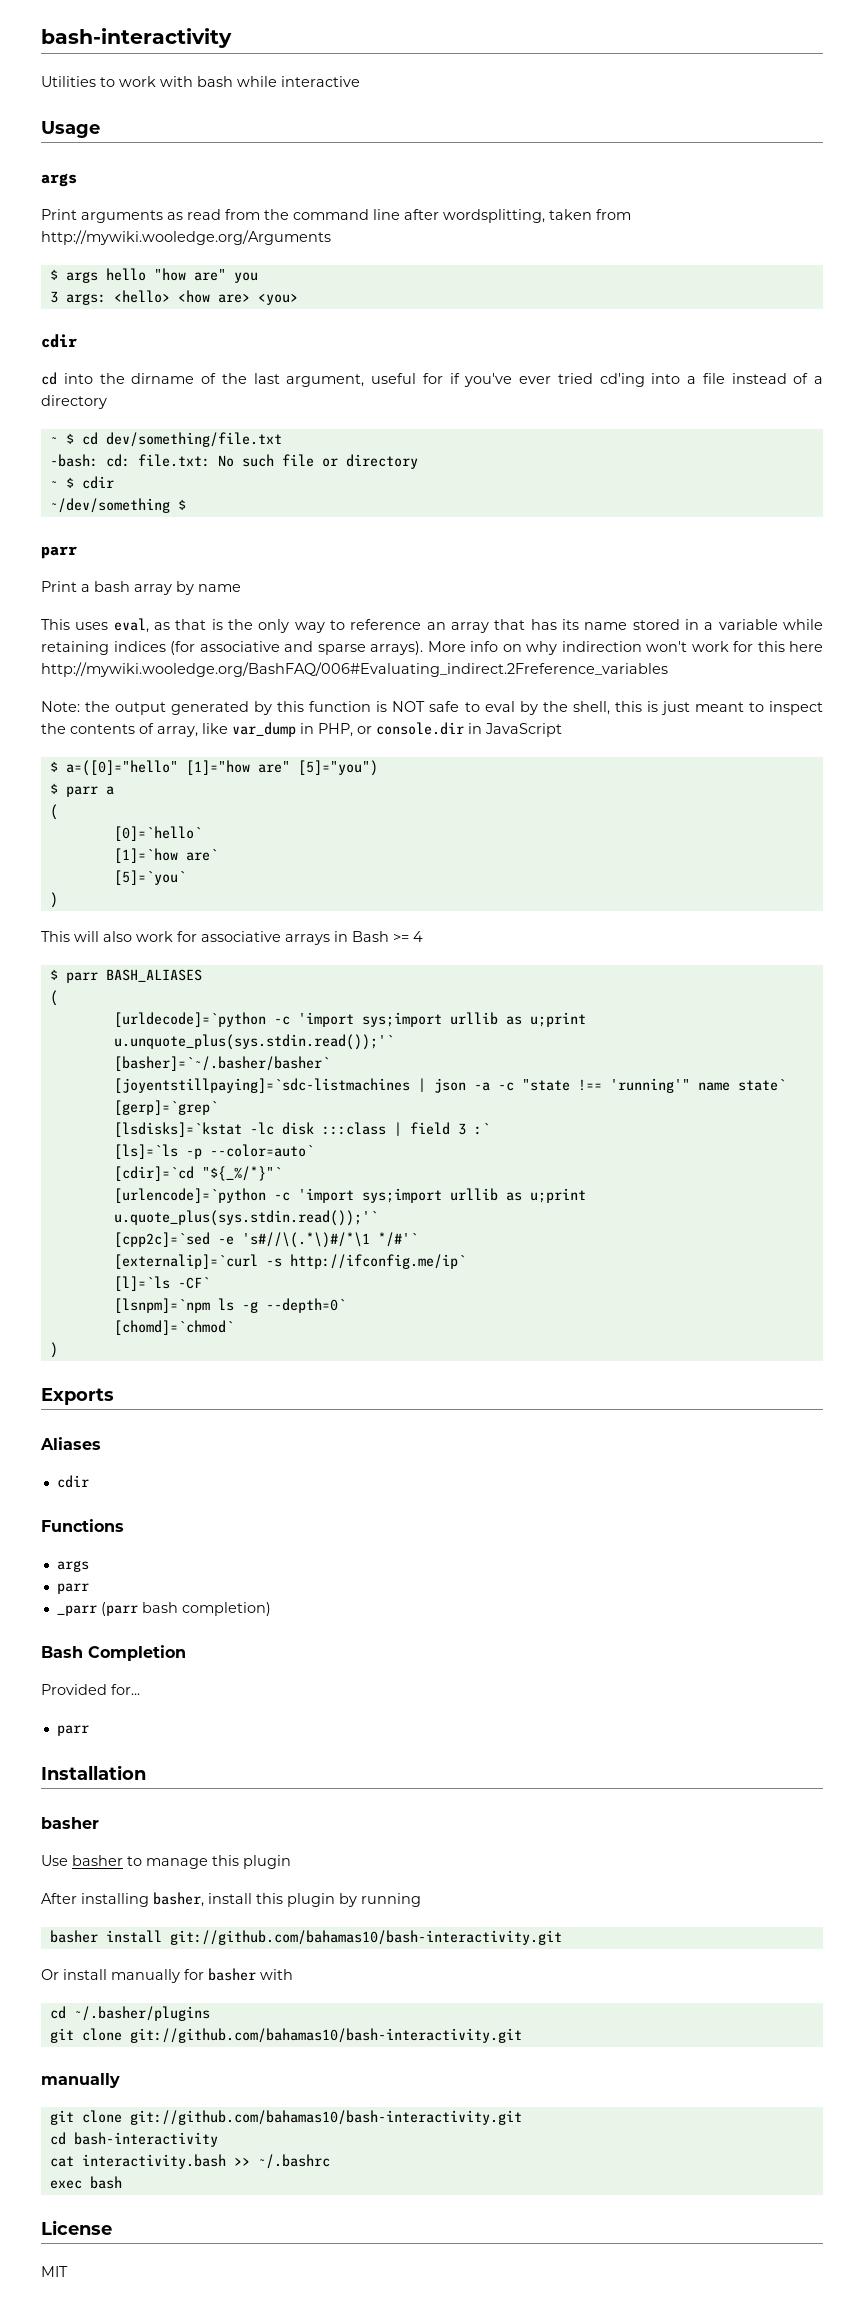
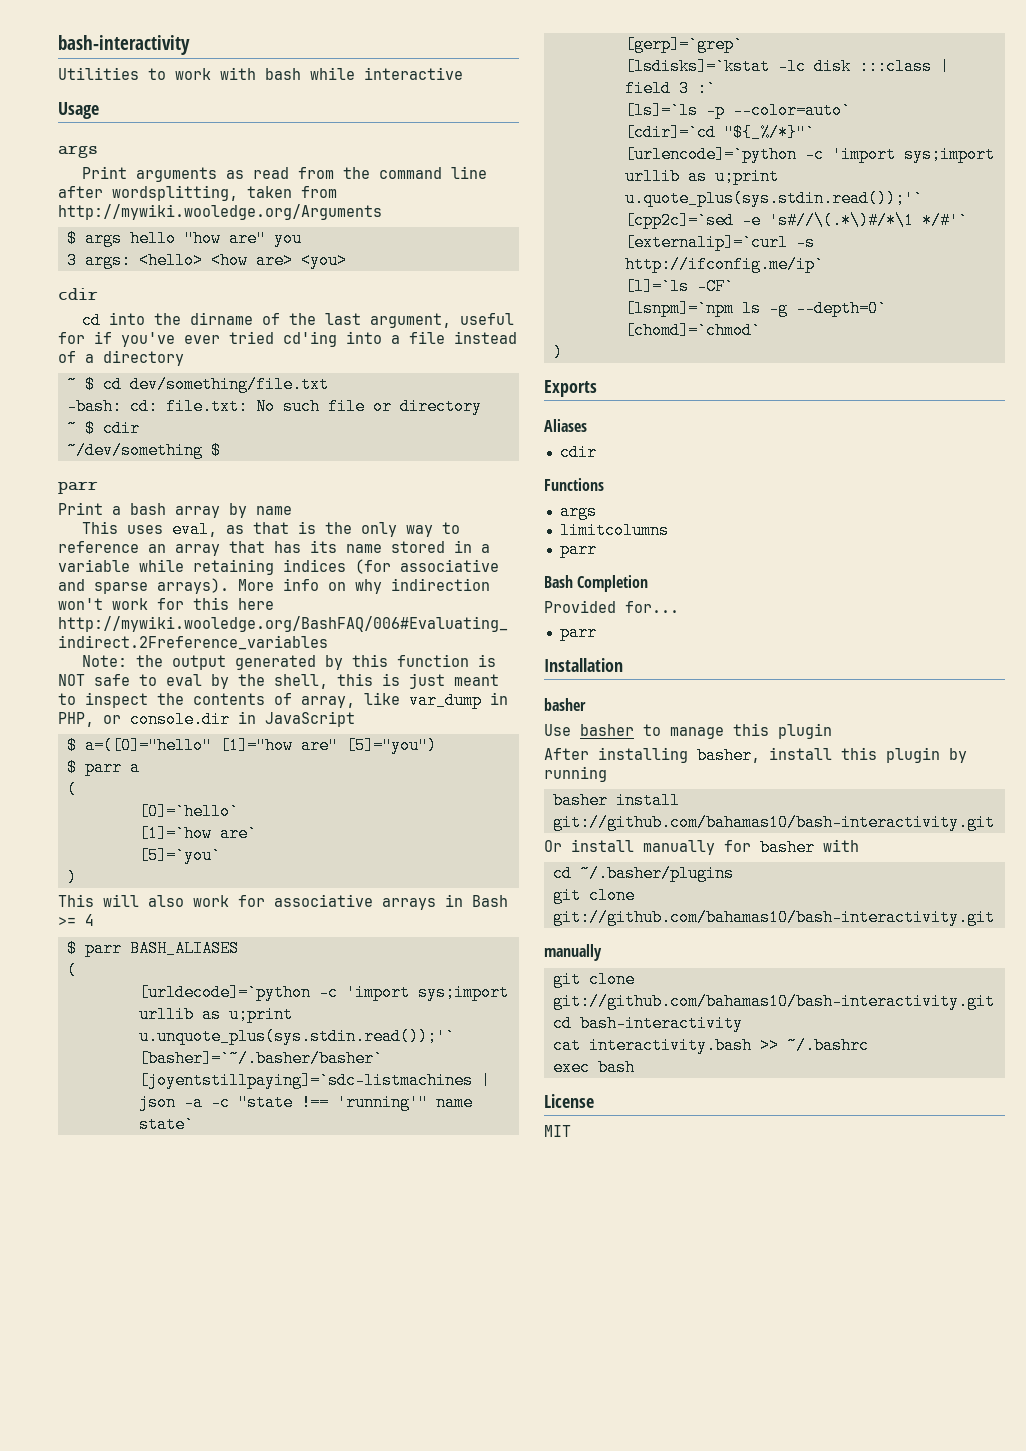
[56,1583,89,1594] [56,1602,271,1616] // parr // _parr (parr bash completion) -> [559,522,669,539] [559,541,597,558] // limitcolumns // parr

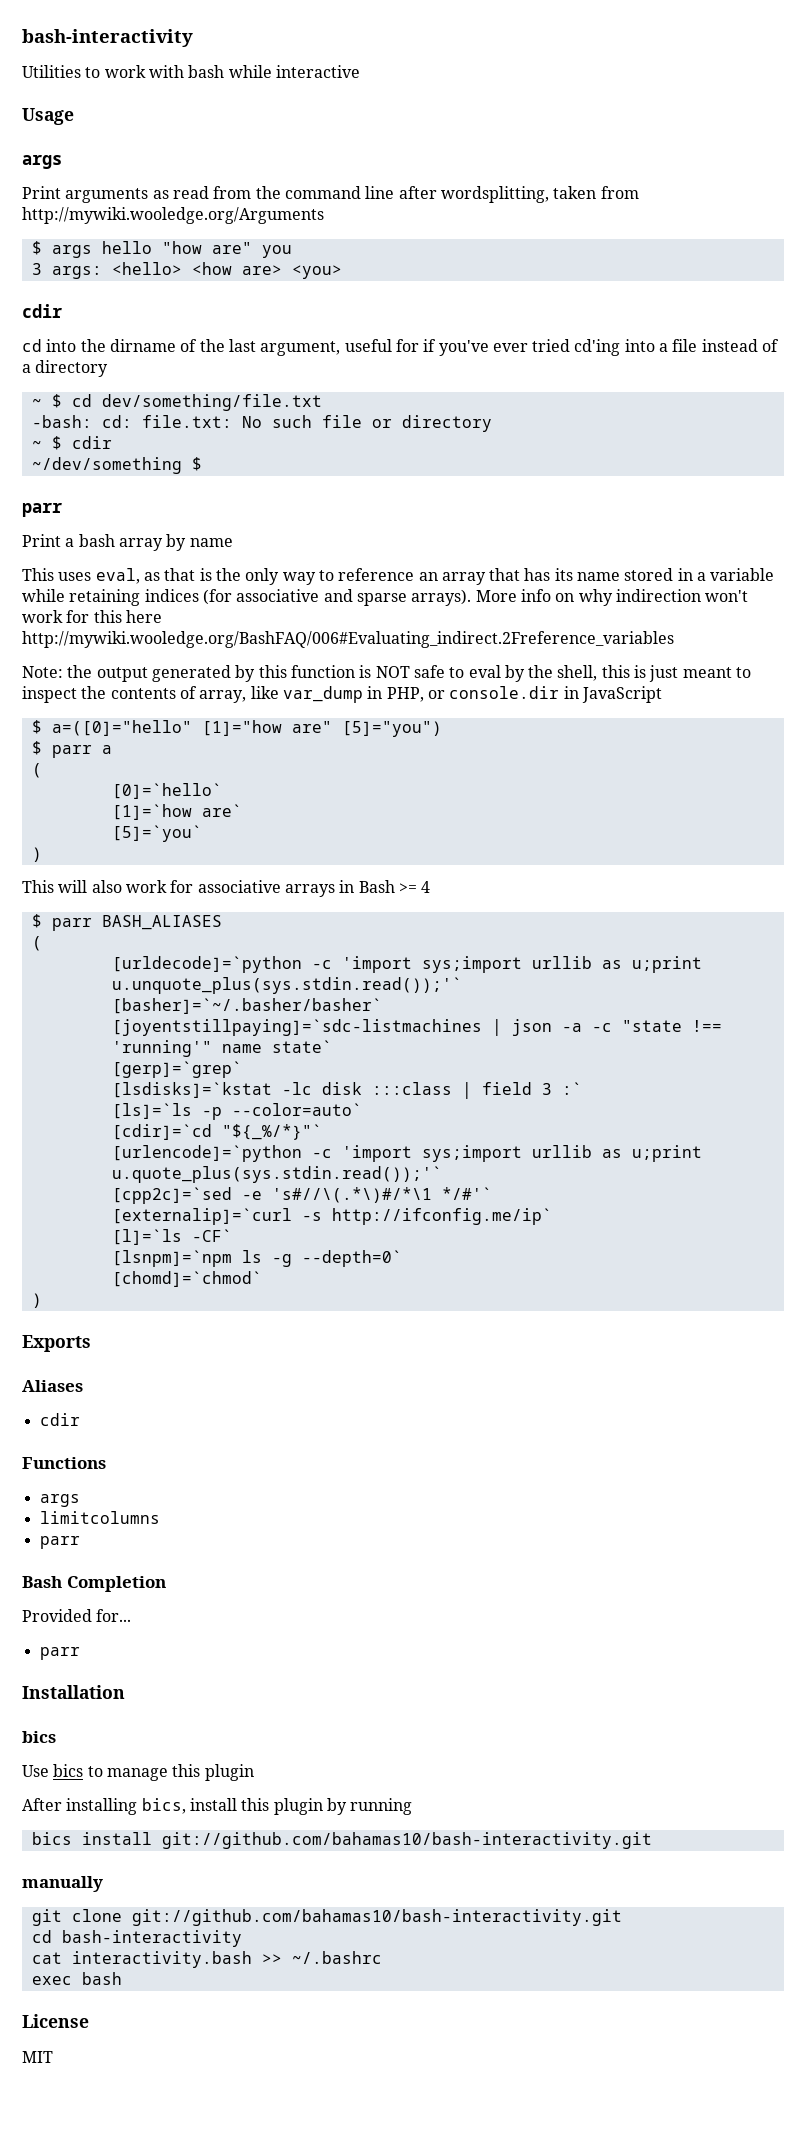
[544,698,586,711] basher -> [22,1731,56,1743] bics
[580,724,634,736] basher -> [53,1764,84,1777] bics
[697,747,760,764] basher, -> [141,1798,186,1814] bics,
[552,792,608,809] basher -> [31,1832,72,1845] bics
[544,839,859,856] [552,865,734,882] [552,887,635,904] [552,909,995,926] // Or install manually for basher with // cd ~/.basher/plugins // git clone git://github.com/bahamas10/bash-interactivity.git -> (652, 1840) none

